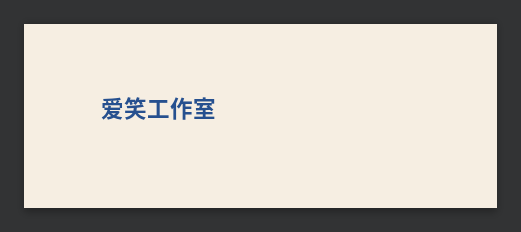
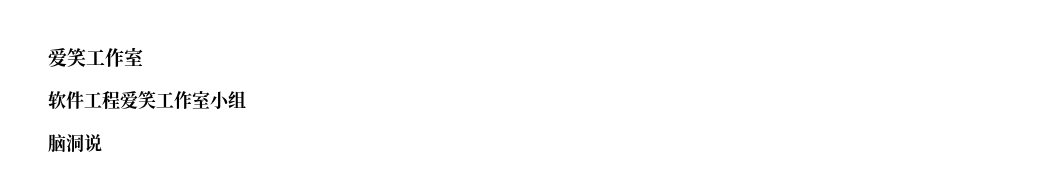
[101,97,216,120] 爱笑工作室 -> [47,47,143,67] [48,91,246,110] [48,134,102,153] 爱笑工作室 // 软件工程爱笑工作室小组 // 脑洞说

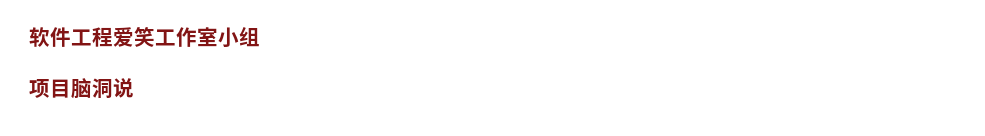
[47,47,143,67] 爱笑工作室 // -> (29, 37) none
(246, 100) none -> [29,79,71,98] 项目

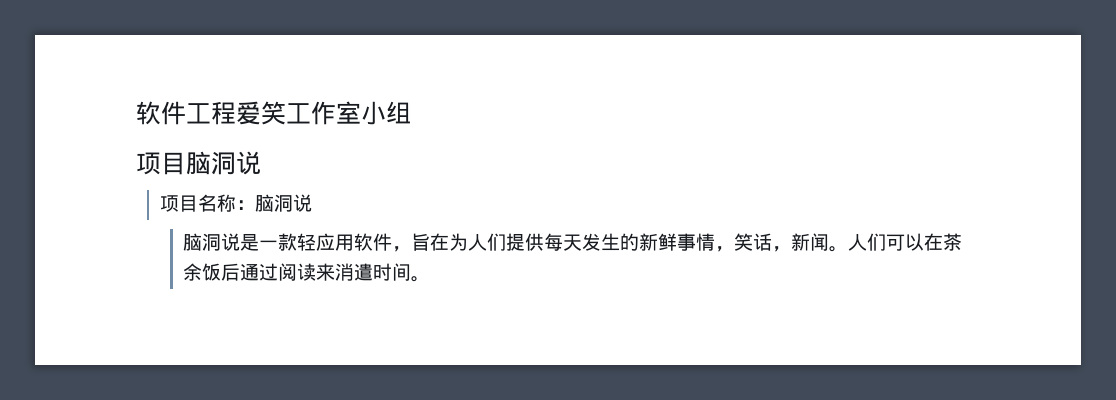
(134, 88) none -> [159,194,312,212] [183,233,963,252] [183,263,431,282] // 项目名称：脑洞说 // 脑洞说是一款轻应用软件，旨在为人们提供每天发生的新鲜事情，笑话，新闻。人们可以在茶余饭后通过阅读来消遣时间。

